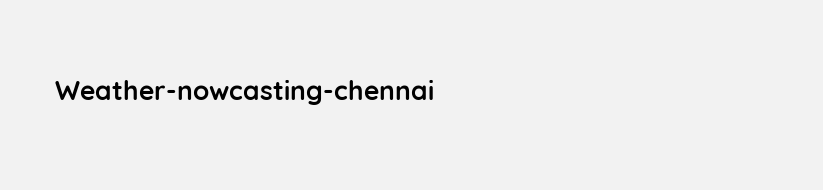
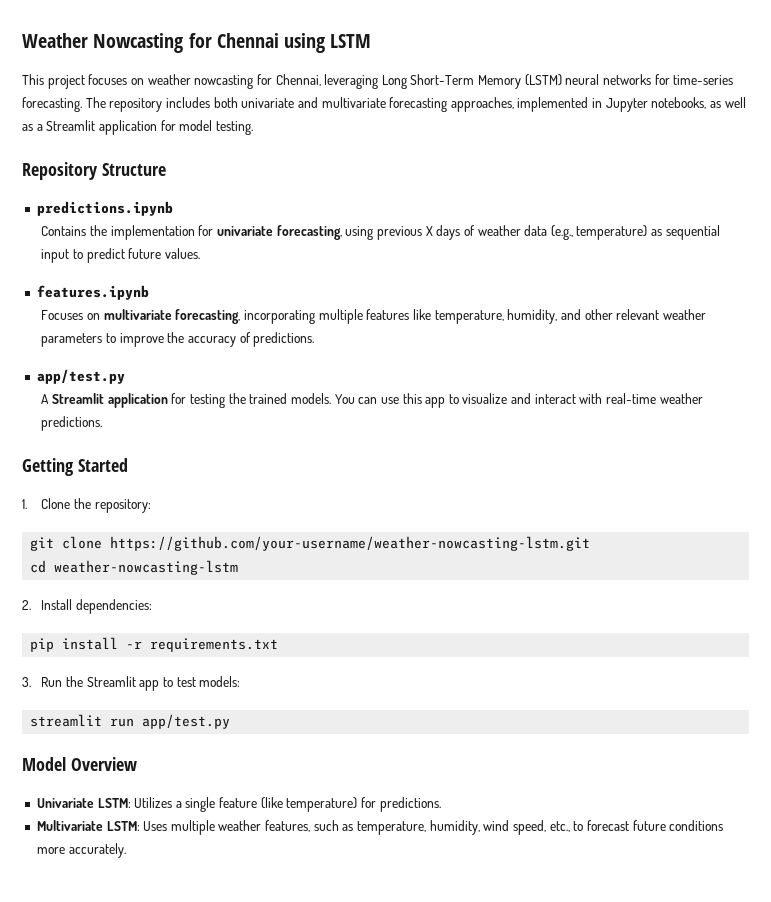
[55,79,434,105] Weather-nowcasting-chennai -> [22,33,372,53] [22,74,734,89] [22,97,746,112] [22,120,253,135] [22,162,166,180] [36,201,173,216] [41,225,720,240] [41,248,200,263] [36,285,149,300] [41,309,706,324] [41,332,315,347] [36,369,125,384] [41,393,703,408] [41,416,103,431] [22,458,128,476] [22,498,151,513] [30,536,591,551] [30,560,239,575] [22,599,153,614] [30,637,279,652] [22,676,241,691] [30,714,231,729] [22,757,137,771] [36,797,441,812] [36,820,724,835] [36,843,126,858] Weather Nowcasting for Chennai using LSTM // This project focuses on weather nowcasting for Chennai, leveraging Long Short-Term Memory (LSTM) neural networks for time-series forecasting. The repository includes both univariate and multivariate forecasting approaches, implemented in Jupyter notebooks, as well as a Streamlit application for model testing. // Repository Structure // predictions.ipynb // Contains the implementation for univariate forecasting, using previous X days of weather data (e.g., temperature) as sequential input to predict future values. // features.ipynb // Focuses on multivariate forecasting, incorporating multiple features like temperature, humidity, and other relevant weather parameters to improve the accuracy of predictions. // app/test.py // A Streamlit application for testing the trained models. You can use this app to visualize and interact with real-time weather predictions. // Getting Started // 1. Clone the repository: // git clone https://github.com/your-username/weather-nowcasting-lstm.git // cd weather-nowcasting-lstm // 2. Install dependencies: // pip install -r requirements.txt // 3. Run the Streamlit app to test models: // streamlit run app/test.py // Model Overview // Univariate LSTM: Utilizes a single feature (like temperature) for predictions. // Multivariate LSTM: Uses multiple weather features, such as temperature, humidity, wind speed, etc., to forecast future conditions more accurately.

